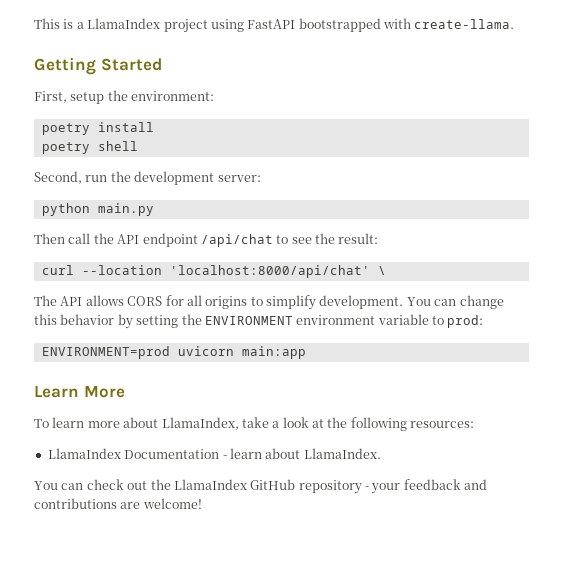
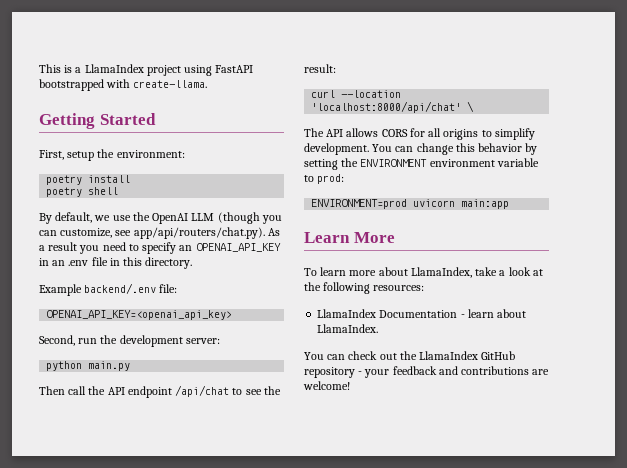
(138, 146) none -> [39,212,282,224] [39,227,280,239] [39,242,281,254] [39,257,193,269] [39,283,178,296] [46,310,233,320] // By default, we use the OpenAI LLM (though you can customize, see app/api/routers/chat.py). As a result you need to specify an OPENAI_API_KEY in an .env file in this directory. // Example backend/.env file: // OPENAI_API_KEY=<openai_api_key>

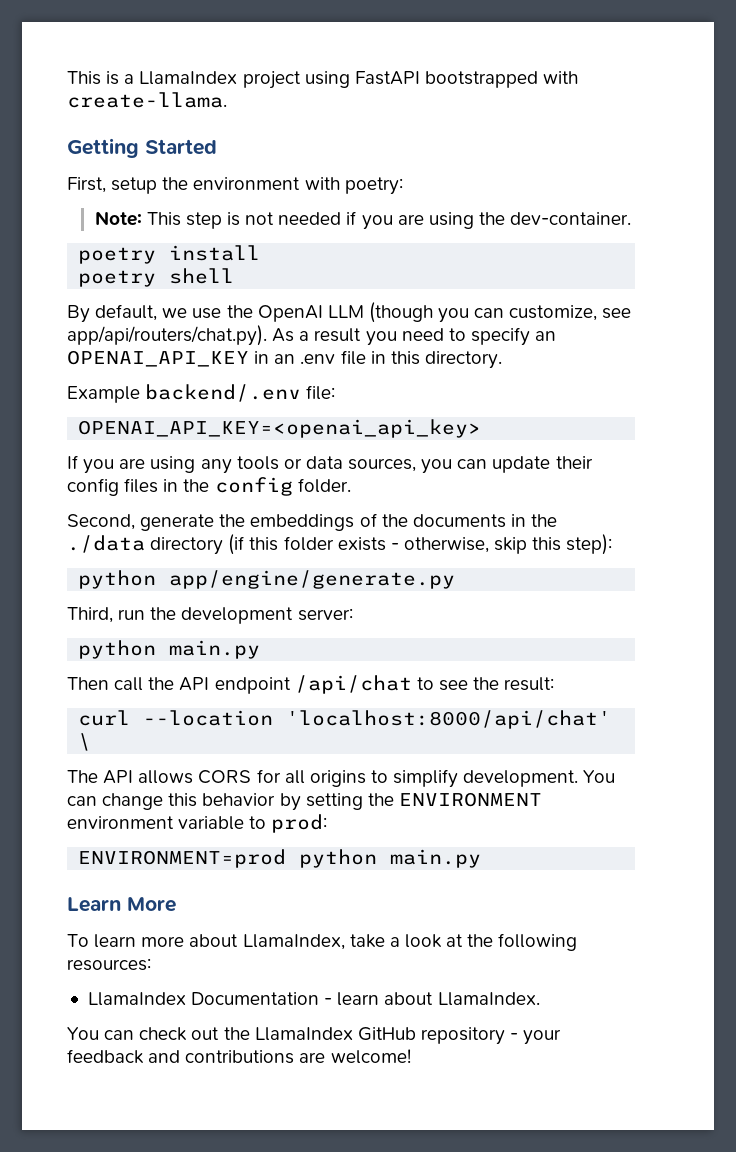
[116,150,185,158] environment: -> [193,177,403,195] [94,211,632,230] environment with poetry: // Note: This step is not needed if you are using the dev-container.
[39,335,75,346] Second, -> [67,455,593,474] [67,477,351,496] [67,513,558,531] [67,534,613,555] [78,570,456,589] [67,607,113,623] If you are using any tools or data sources, you can update their config files in the config folder. // Second, generate the embeddings of the documents in the ./data directory (if this folder exists - otherwise, skip this step): // python app/engine/generate.py // Third,
[413,199,510,209] uvicorn main:app -> [299,849,482,868] python main.py

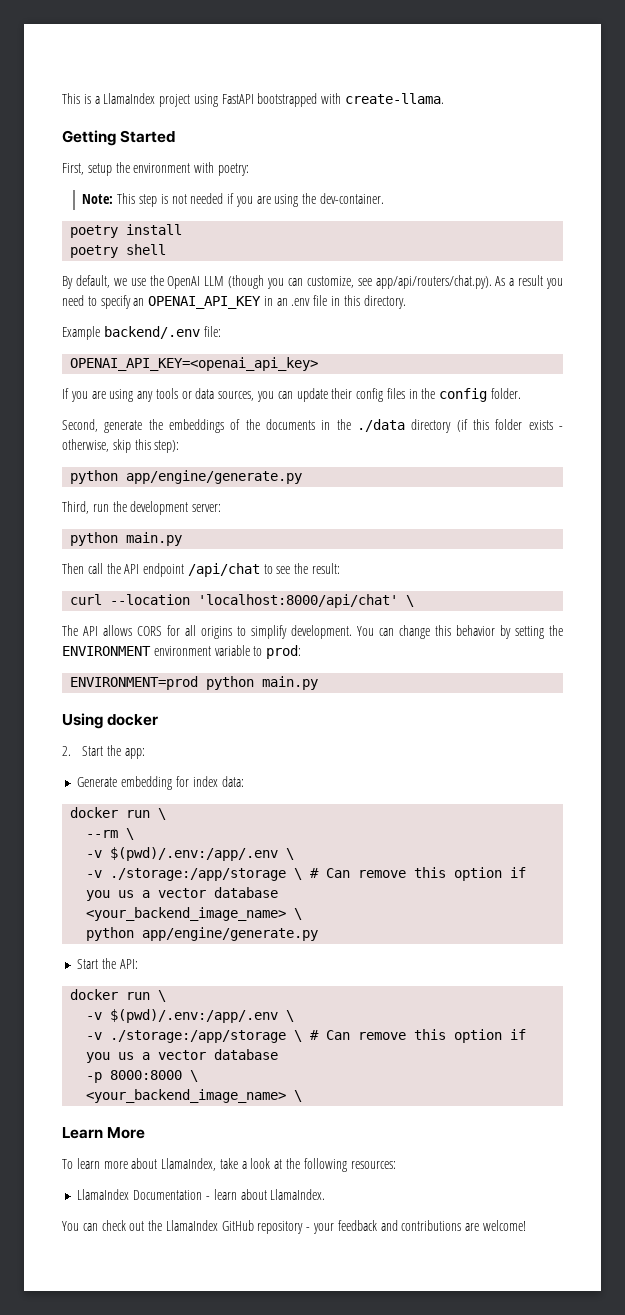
(482, 858) none -> [62,713,159,729] [62,745,145,759] [77,776,244,790] [70,807,167,820] [86,828,135,840] [86,847,295,861] [86,867,527,881] [86,887,279,901] [86,907,303,921] [86,927,319,941] [77,958,138,969] [70,989,167,1002] [86,1009,295,1023] [86,1029,527,1043] [86,1049,279,1063] [86,1070,199,1083] [86,1089,303,1103] // Using docker // 2. Start the app: // Generate embedding for index data: // docker run \ // --rm \ // -v $(pwd)/.env:/app/.env \ // -v ./storage:/app/storage \ # Can remove this option if you us a vector database // <your_backend_image_name> \ // python app/engine/generate.py // Start the API: // docker run \ // -v $(pwd)/.env:/app/.env \ // -v ./storage:/app/storage \ # Can remove this option if you us a vector database // -p 8000:8000 \ // <your_backend_image_name> \

